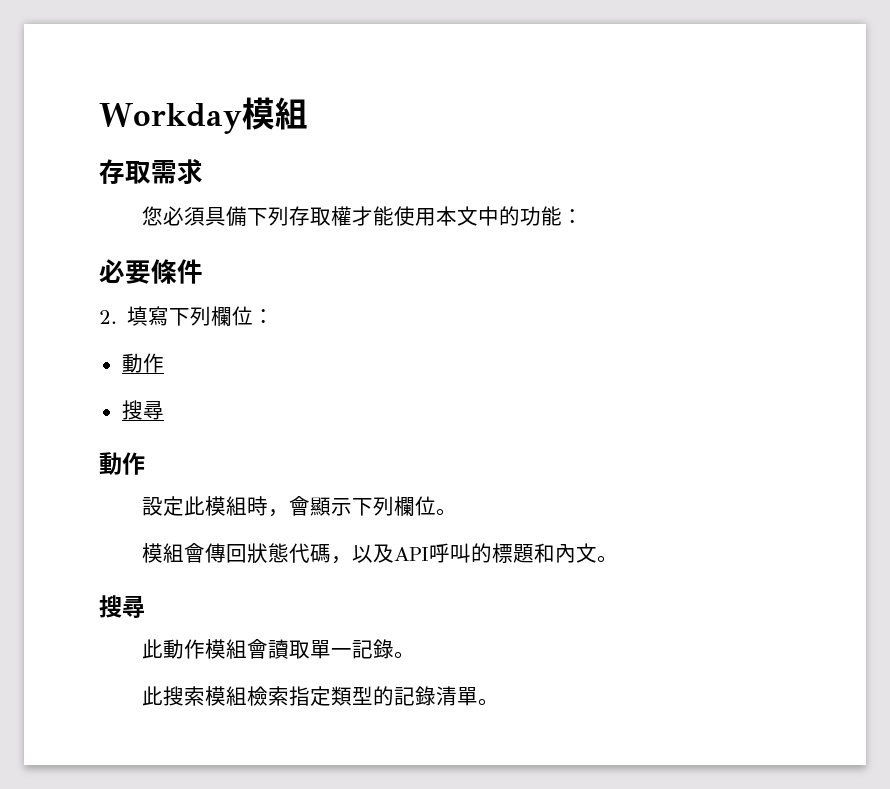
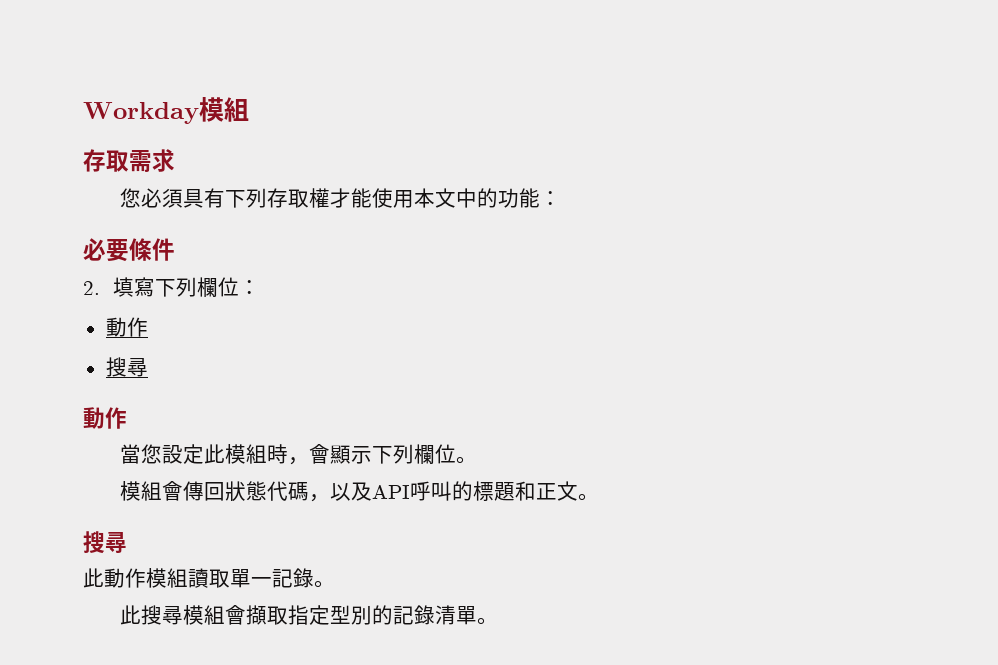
[225,206,247,227] 備 -> [204,188,226,208] 有
(145, 463) none -> [120,444,163,464] 當您
[554,544,576,563] 內 -> [536,483,558,500] 正
[246,639,268,659] 會 -> (188, 578) none
[183,686,373,706] 索模組檢索指定類型 -> [162,605,373,625] 尋模組會擷取指定型別

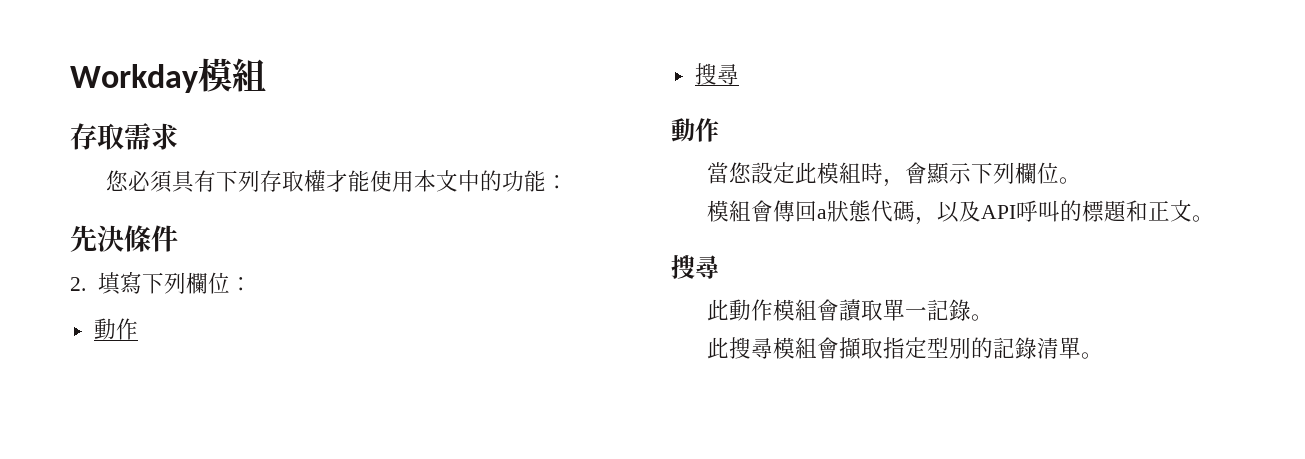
[83,238,129,262] 必要 -> [70,225,124,252] 先決
(226, 491) none -> [817,209,828,219] a
(188, 578) none -> [817,299,840,321] 會

